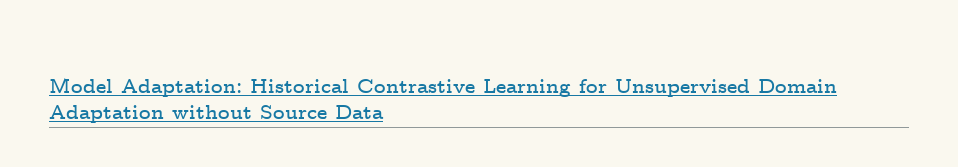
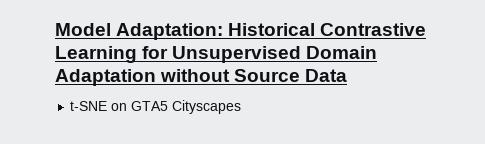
(384, 112) none -> [70,100,242,114] // t-SNE on GTA5 Cityscapes

